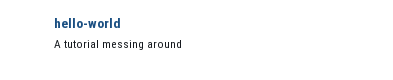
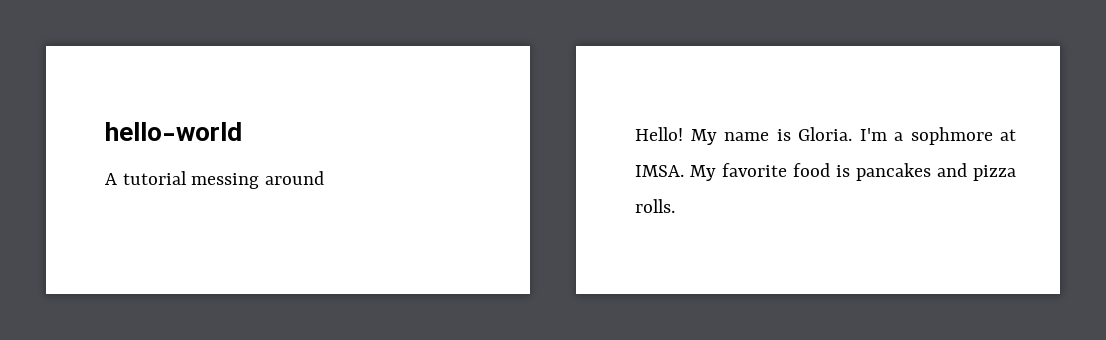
(183, 44) none -> [635,127,1016,145] [635,163,1016,181] [635,199,675,213] // Hello! My name is Gloria. I'm a sophmore at IMSA. My favorite food is pancakes and pizza rolls.

